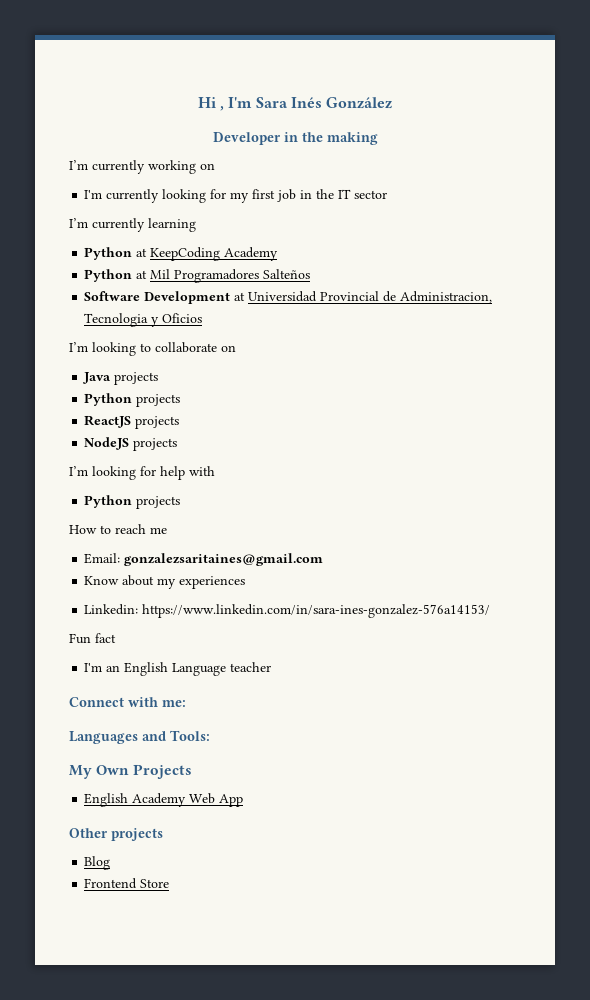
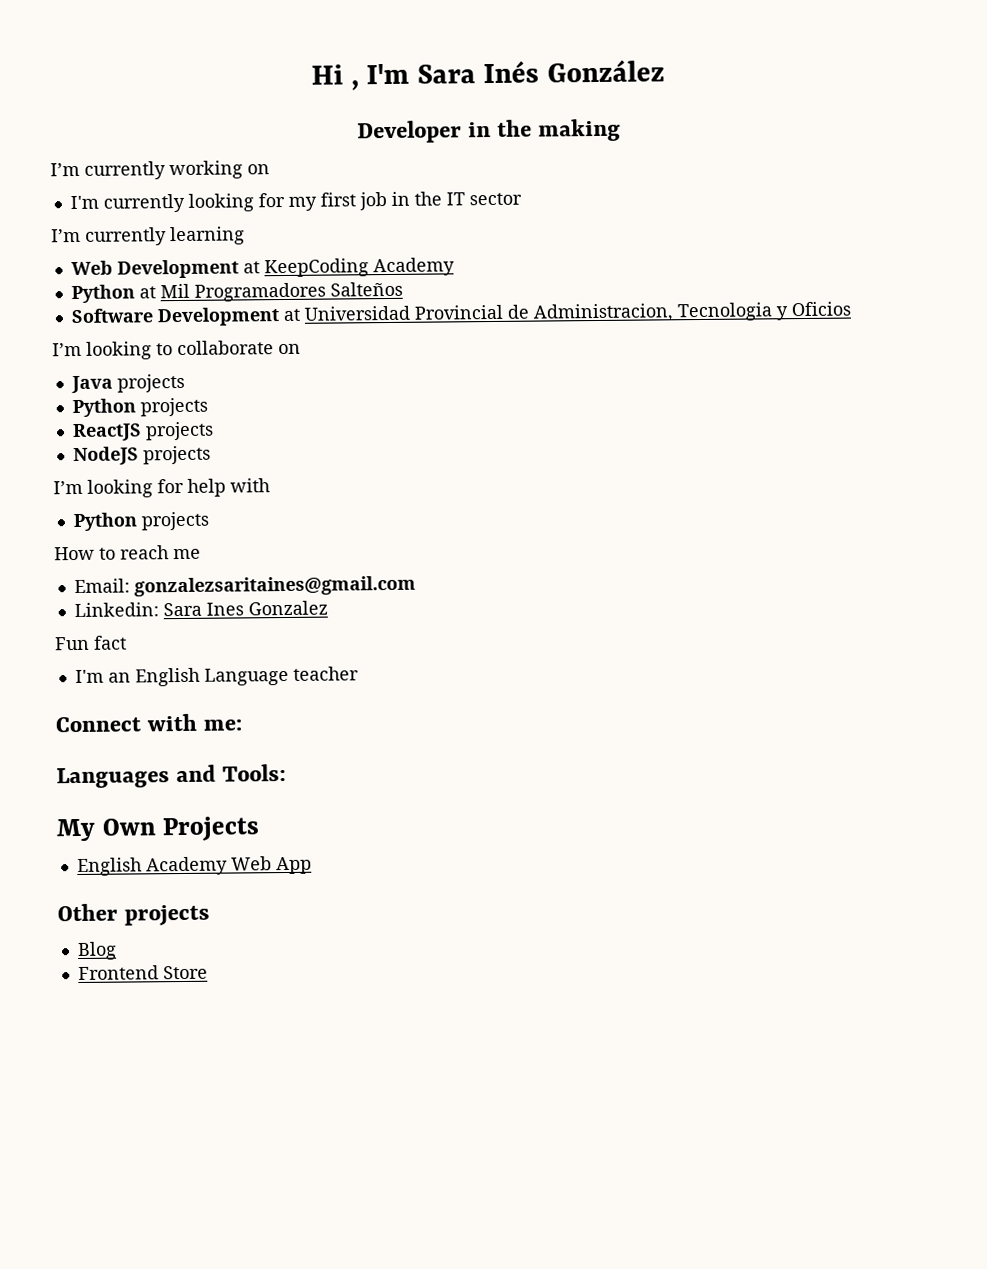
[84,247,133,260] Python -> [70,259,239,279] Web Development
[84,575,246,589] [84,604,491,618] Know about my experiences // Linkedin: https://www.linkedin.com/in/sara-ines-gonzalez-576a14153/ -> [73,600,328,618] Linkedin: Sara Ines Gonzalez

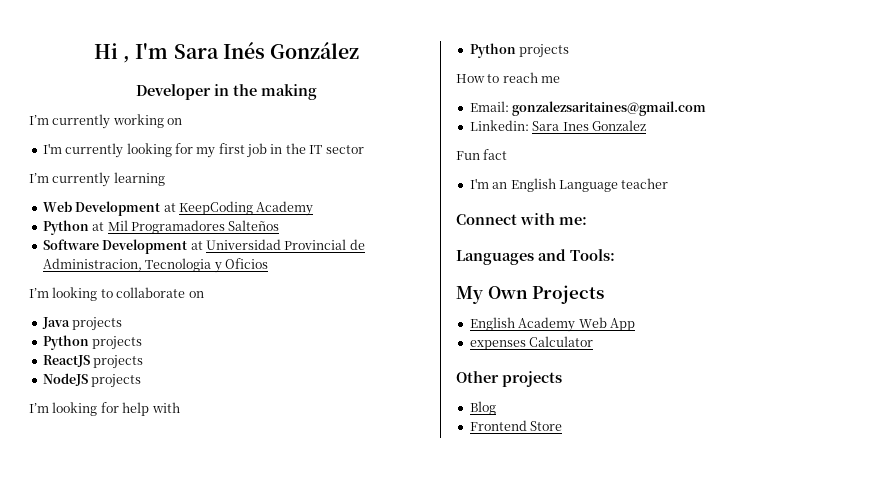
(312, 865) none -> [469,336,594,350] // expenses Calculator

